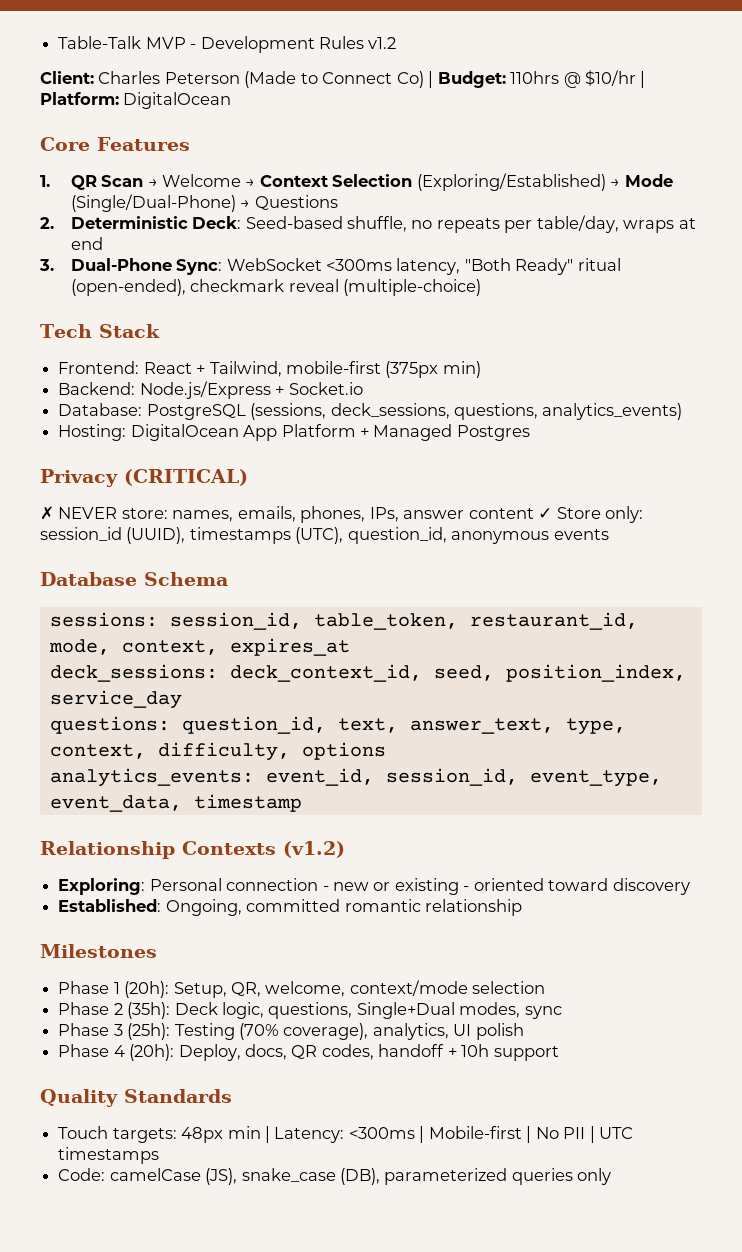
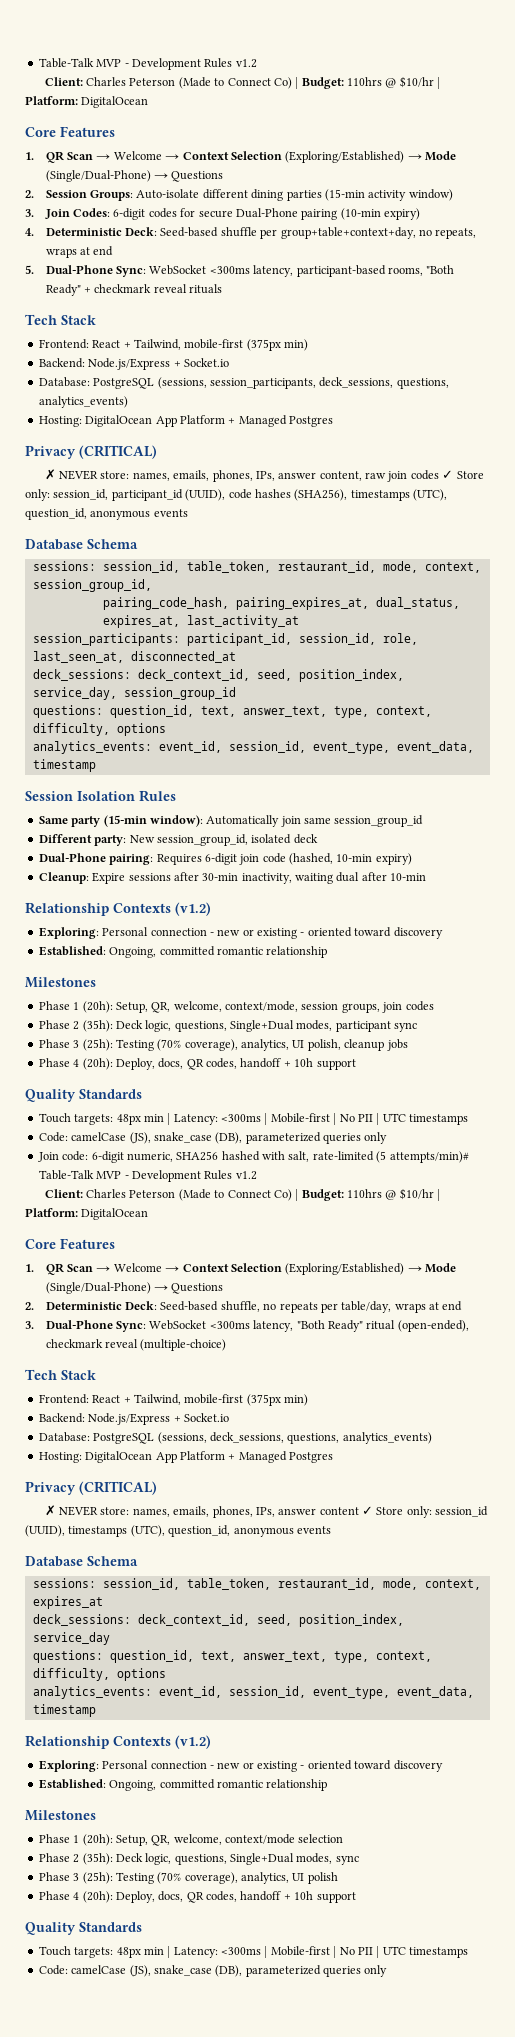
(338, 202) none -> [25,189,453,201] [25,208,420,220] [25,227,477,239] [45,246,114,258] [25,265,455,277] [45,284,223,296] [25,314,96,325] [38,339,308,351] [38,358,229,370] [38,377,449,389] [38,396,128,408] [38,415,333,427] [25,445,157,459] [44,469,484,482] [25,489,447,501] [25,508,188,520] [25,539,138,550] [32,561,481,573] [32,579,152,592] [102,597,460,610] [102,615,299,628] [32,633,418,646] [32,651,236,663] [32,669,404,682] [32,687,236,700] [32,705,432,718] [32,723,166,736] [32,741,474,754] [32,759,96,772] [25,790,176,802] [38,815,424,827] [38,834,318,846] [38,853,412,865] [38,872,427,884] [25,902,211,916] [38,927,443,939] [38,946,328,958] [25,977,96,988] [38,1001,434,1013] [38,1020,418,1032] [38,1039,408,1051] [38,1058,356,1070] [25,1089,142,1102] [38,1113,468,1125] [38,1132,388,1144] [37,1151,469,1163] [38,1170,257,1182] [44,1188,441,1201] [25,1208,149,1220] [25,1238,115,1249] [25,1263,456,1275] [45,1282,224,1294] // 2. Session Groups: Auto-isolate different dining parties (15-min activity window) // 3. Join Codes: 6-digit codes for secure Dual-Phone pairing (10-min expiry) // 4. Deterministic Deck: Seed-based shuffle per group+table+context+day, no repeats, wraps at end // 5. Dual-Phone Sync: WebSocket <300ms latency, participant-based rooms, "Both Ready" + checkmark reveal rituals // Tech Stack // Frontend: React + Tailwind, mobile-first (375px min) // Backend: Node.js/Express + Socket.io // Database: PostgreSQL (sessions, session_participants, deck_sessions, questions, analytics_events) // Hosting: DigitalOcean App Platform + Managed Postgres // Privacy (CRITICAL) // ✗ NEVER store: names, emails, phones, IPs, answer content, raw join codes ✓ Store only: session_id, participant_id (UUID), code hashes (SHA256), timestamps (UTC), question_id, anonymous events // Database Schema // sessions: session_id, table_token, restaurant_id, mode, context, session_group_id, // pairing_code_hash, pairing_expires_at, dual_status, expires_at, last_activity_at // session_participants: participant_id, session_id, role, last_seen_at, disconnected_at // deck_sessions: deck_context_id, seed, position_index, service_day, session_group_id // questions: question_id, text, answer_text, type, context, difficulty, options // analytics_events: event_id, session_id, event_type, event_data, timestamp // Session Isolation Rules // Same party (15-min window): Automatically join same session_group_id // Different party: New session_group_id, isolated deck // Dual-Phone pairing: Requires 6-digit join code (hashed, 10-min expiry) // Cleanup: Expire sessions after 30-min inactivity, waiting dual after 10-min // Relationship Contexts (v1.2) // Exploring: Personal connection - new or existing - oriented toward discovery // Established: Ongoing, committed romantic relationship // Milestones // Phase 1 (20h): Setup, QR, welcome, context/mode, session groups, join codes // Phase 2 (35h): Deck logic, questions, Single+Dual modes, participant sync // Phase 3 (25h): Testing (70% coverage), analytics, UI polish, cleanup jobs // Phase 4 (20h): Deploy, docs, QR codes, handoff + 10h support // Quality Standards // Touch targets: 48px min | Latency: <300ms | Mobile-first | No PII | UTC timestamps // Code: camelCase (JS), snake_case (DB), parameterized queries only // Join code: 6-digit numeric, SHA256 hashed with salt, rate-limited (5 attempts/min)# Table-Talk MVP - Development Rules v1.2 // Client: Charles Peterson (Made to Connect Co) | Budget: 110hrs @ $10/hr | Platform: DigitalOcean // Core Features // 1. QR Scan → Welcome → Context Selection (Exploring/Established) → Mode (Single/Dual-Phone) → Questions

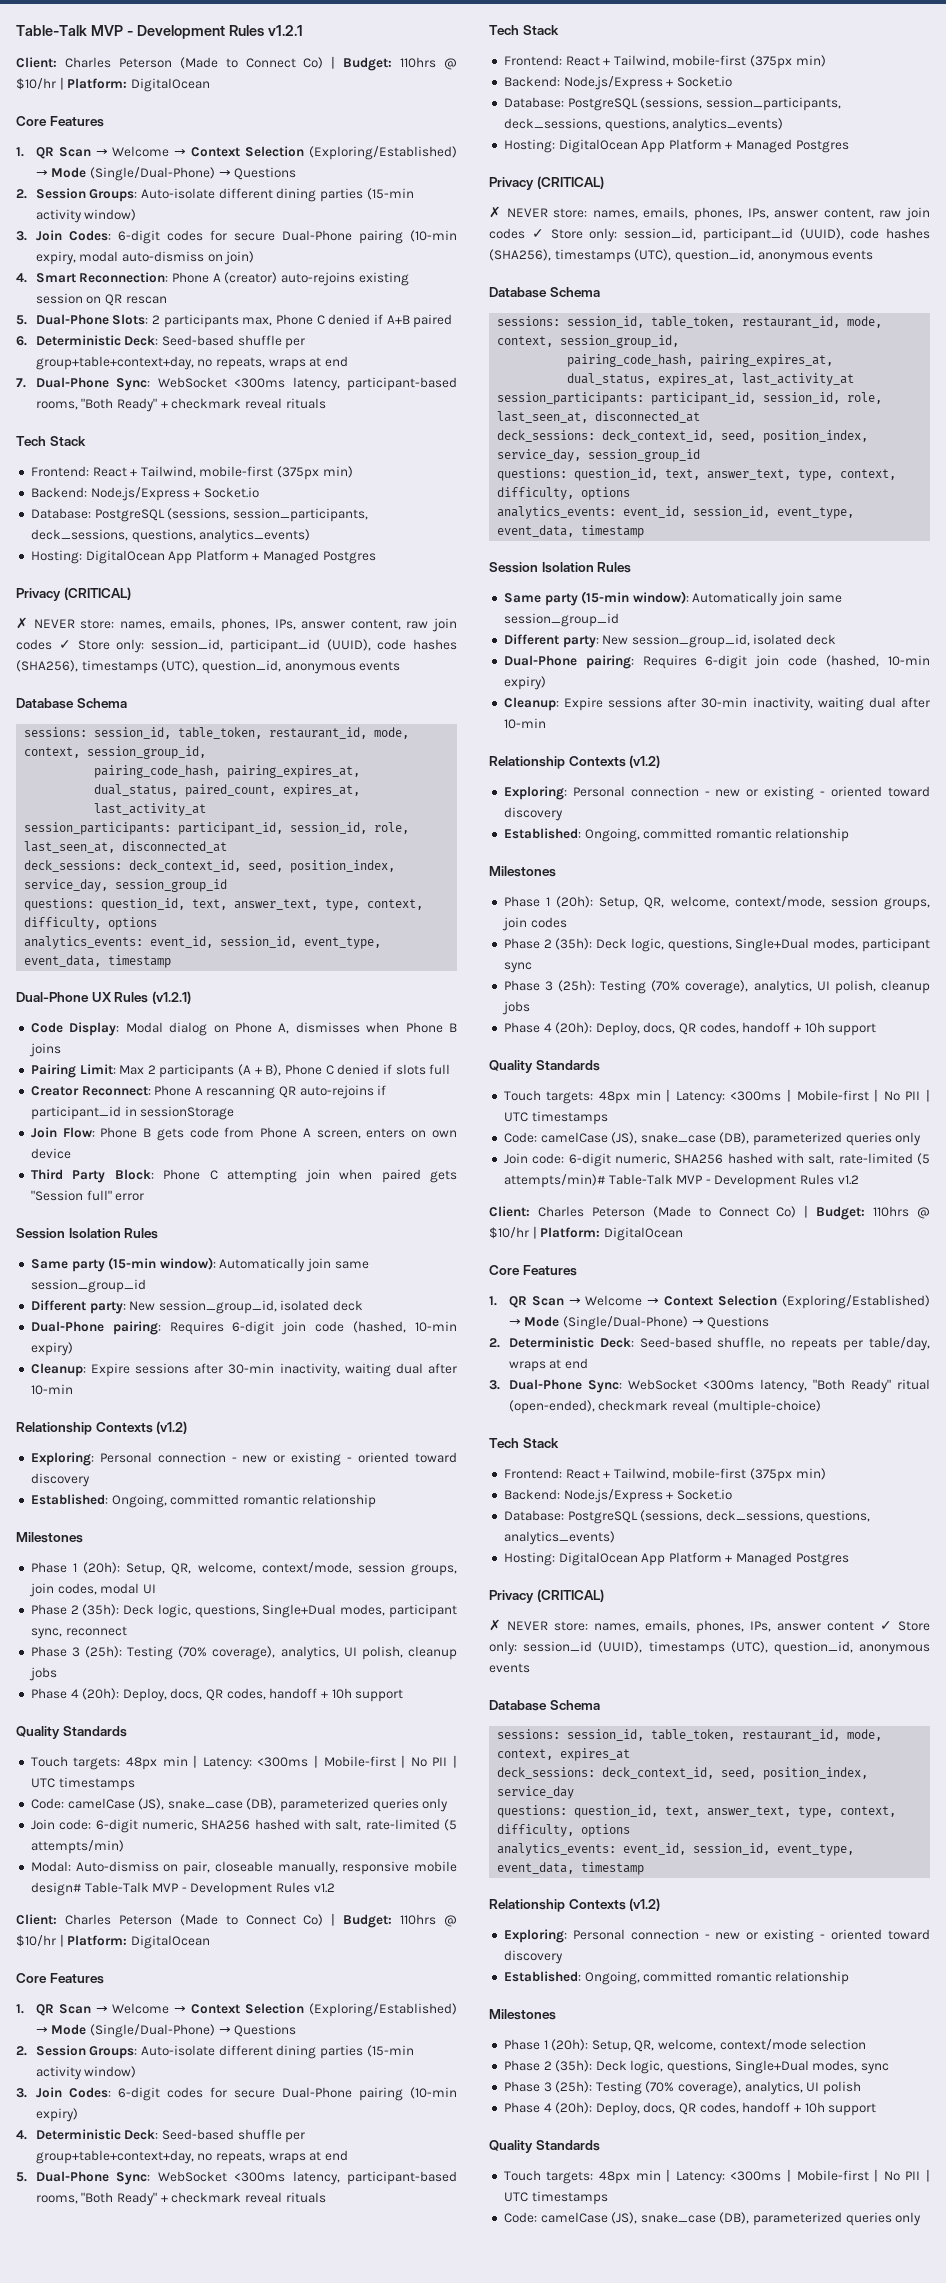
[38,58,233,70] Table-Talk MVP - Development Rules -> [16,25,303,39] [16,56,457,71] [16,77,210,92] [16,116,104,127] [16,146,457,160] [35,167,297,181] [16,188,414,202] [35,209,137,223] [16,230,457,244] [35,251,255,265] [16,272,409,286] [35,293,167,306] [16,314,453,328] [16,335,306,349] [35,356,349,370] [16,377,457,391] [35,398,326,412] [16,436,86,446] [30,466,353,480] [30,487,259,501] [30,508,368,522] [30,529,311,543] [30,550,376,564] [16,587,131,601] [16,617,458,632] [16,639,457,653] [16,660,401,674] [16,698,127,709] [24,727,410,739] [24,746,207,759] [94,765,361,778] [94,784,361,797] [94,803,207,816] [24,822,410,835] [24,841,228,853] [24,860,396,873] [24,879,228,892] [24,898,424,911] [24,917,158,930] [24,936,382,949] [24,955,172,968] [16,991,191,1004] [30,1022,458,1036] [28,1043,61,1057] [30,1064,451,1078] [30,1085,387,1099] [30,1106,235,1120] [30,1127,457,1141] [30,1148,71,1159] [30,1169,457,1183] [30,1190,145,1201] [16,1228,159,1239] [30,1257,369,1272] [30,1279,146,1293] [30,1300,364,1314] [30,1321,457,1335] [30,1342,73,1356] [30,1363,457,1377] [30,1384,73,1395] [16,1421,188,1435] [30,1452,458,1466] [30,1473,90,1487] [30,1494,377,1508] [16,1532,83,1543] [30,1562,457,1576] [28,1583,156,1597] [30,1604,457,1618] [30,1626,127,1639] [30,1646,458,1660] [28,1667,57,1681] [30,1688,404,1702] [16,1726,127,1739] [30,1755,457,1770] [30,1777,135,1791] [30,1798,449,1812] [30,1819,458,1833] [30,1840,124,1854] [30,1861,457,1875] [30,1882,311,1896] Table-Talk MVP - Development Rules v1.2.1 // Client: Charles Peterson (Made to Connect Co) | Budget: 110hrs @ $10/hr | Platform: DigitalOcean // Core Features // 1. QR Scan → Welcome → Context Selection (Exploring/Established) → Mode (Single/Dual-Phone) → Questions // 2. Session Groups: Auto-isolate different dining parties (15-min activity window) // 3. Join Codes: 6-digit codes for secure Dual-Phone pairing (10-min expiry, modal auto-dismiss on join) // 4. Smart Reconnection: Phone A (creator) auto-rejoins existing session on QR rescan // 5. Dual-Phone Slots: 2 participants max, Phone C denied if A+B paired // 6. Deterministic Deck: Seed-based shuffle per group+table+context+day, no repeats, wraps at end // 7. Dual-Phone Sync: WebSocket <300ms latency, participant-based rooms, "Both Ready" + checkmark reveal rituals // Tech Stack // Frontend: React + Tailwind, mobile-first (375px min) // Backend: Node.js/Express + Socket.io // Database: PostgreSQL (sessions, session_participants, deck_sessions, questions, analytics_events) // Hosting: DigitalOcean App Platform + Managed Postgres // Privacy (CRITICAL) // ✗ NEVER store: names, emails, phones, IPs, answer content, raw join codes ✓ Store only: session_id, participant_id (UUID), code hashes (SHA256), timestamps (UTC), question_id, anonymous events // Database Schema // sessions: session_id, table_token, restaurant_id, mode, context, session_group_id, // pairing_code_hash, pairing_expires_at, dual_status, paired_count, expires_at, last_activity_at // session_participants: participant_id, session_id, role, last_seen_at, disconnected_at // deck_sessions: deck_context_id, seed, position_index, service_day, session_group_id // questions: question_id, text, answer_text, type, context, difficulty, options // analytics_events: event_id, session_id, event_type, event_data, timestamp // Dual-Phone UX Rules (v1.2.1) // Code Display: Modal dialog on Phone A, dismisses when Phone B joins // Pairing Limit: Max 2 participants (A + B), Phone C denied if slots full // Creator Reconnect: Phone A rescanning QR auto-rejoins if participant_id in sessionStorage // Join Flow: Phone B gets code from Phone A screen, enters on own device // Third Party Block: Phone C attempting join when paired gets "Session full" error // Session Isolation Rules // Same party (15-min window): Automatically join same session_group_id // Different party: New session_group_id, isolated deck // Dual-Phone pairing: Requires 6-digit join code (hashed, 10-min expiry) // Cleanup: Expire sessions after 30-min inactivity, waiting dual after 10-min // Relationship Contexts (v1.2) // Exploring: Personal connection - new or existing - oriented toward discovery // Established: Ongoing, committed romantic relationship // Milestones // Phase 1 (20h): Setup, QR, welcome, context/mode, session groups, join codes, modal UI // Phase 2 (35h): Deck logic, questions, Single+Dual modes, participant sync, reconnect // Phase 3 (25h): Testing (70% coverage), analytics, UI polish, cleanup jobs // Phase 4 (20h): Deploy, docs, QR codes, handoff + 10h support // Quality Standards // Touch targets: 48px min | Latency: <300ms | Mobile-first | No PII | UTC timestamps // Code: camelCase (JS), snake_case (DB), parameterized queries only // Join code: 6-digit numeric, SHA256 hashed with salt, rate-limited (5 attempts/min) // Modal: Auto-dismiss on pair, closeable manually, responsive mobile design# Table-Talk MVP - Development Rules

